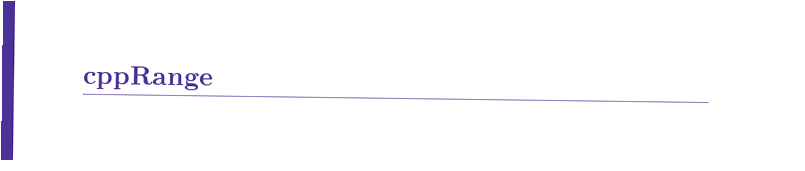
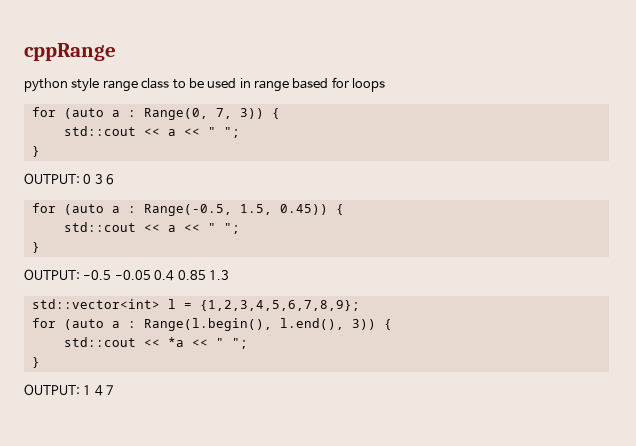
(214, 78) none -> [24,77,386,92] [31,107,280,120] [63,126,240,138] [31,146,40,157] [24,173,115,185] [31,203,344,216] [63,222,240,234] [31,242,40,253] [24,269,229,281] [31,299,360,311] [31,318,392,331] [63,337,248,349] [31,357,40,368] [24,384,115,396] // python style range class to be used in range based for loops // for (auto a : Range(0, 7, 3)) { // std::cout << a << " "; // } // OUTPUT: 0 3 6 // for (auto a : Range(-0.5, 1.5, 0.45)) { // std::cout << a << " "; // } // OUTPUT: -0.5 -0.05 0.4 0.85 1.3 // std::vector<int> l = {1,2,3,4,5,6,7,8,9}; // for (auto a : Range(l.begin(), l.end(), 3)) { // std::cout << *a << " "; // } // OUTPUT: 1 4 7

